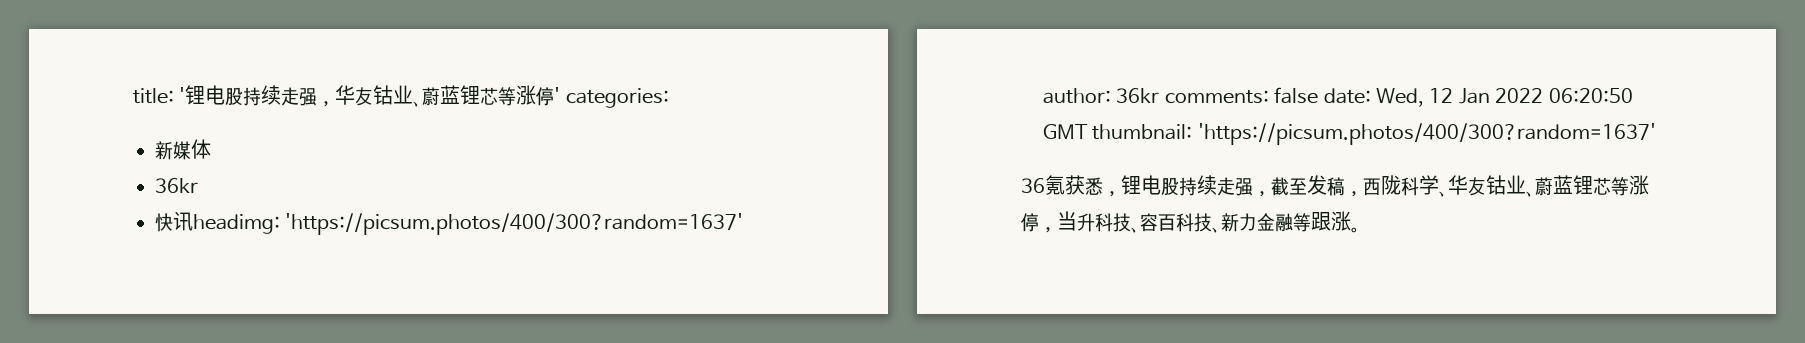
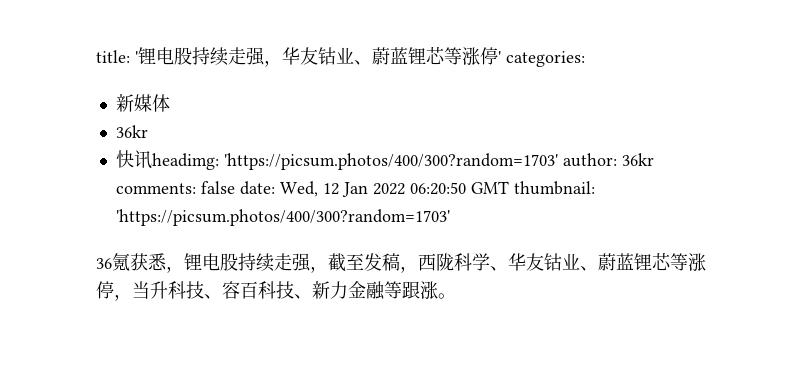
[285,213,744,235] 'https://picsum.photos/400/300?random=1637' -> [223,153,558,170] 'https://picsum.photos/400/300?random=1703'
[1197,123,1656,145] 'https://picsum.photos/400/300?random=1637' -> [115,209,450,226] 'https://picsum.photos/400/300?random=1703'

